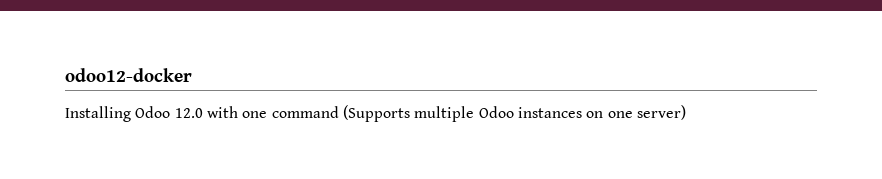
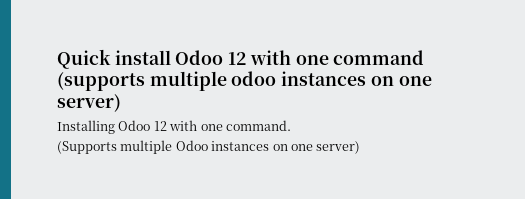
[65,68,192,82] odoo12-docker -> [57,49,425,69] [57,71,432,91] [57,94,121,112] Quick install Odoo 12 with one command (supports multiple odoo instances on one server)
[174,106,339,118] 12.0 with one command -> [153,120,291,131] 12 with one command. //

